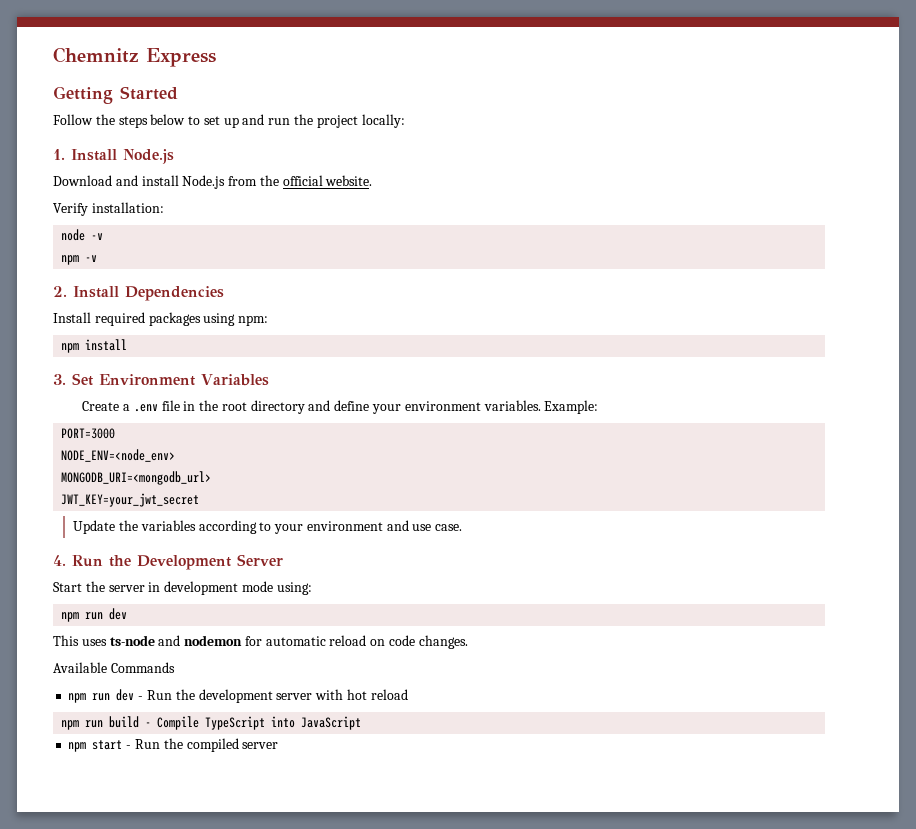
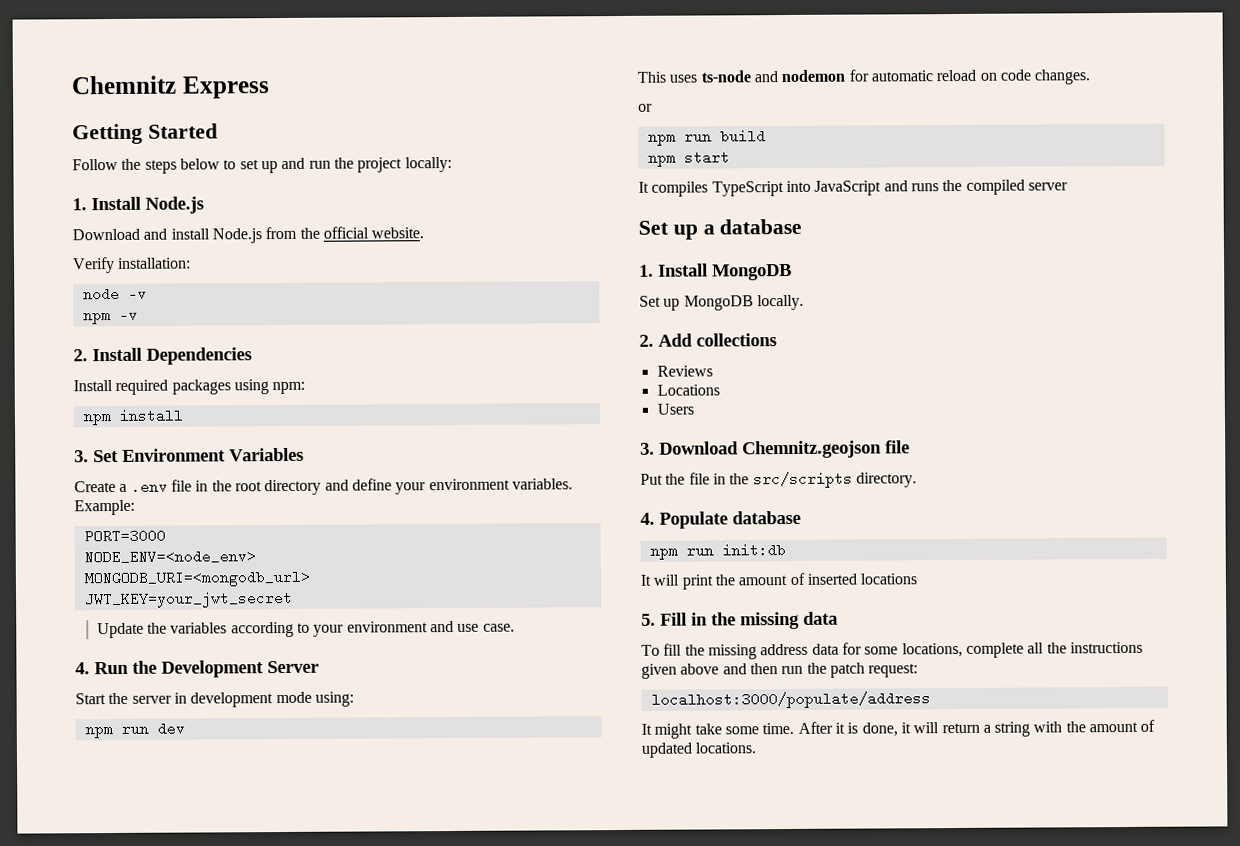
[53,662,175,673] [68,689,408,703] Available Commands // npm run dev - Run the development server with hot reload -> [638,103,653,112] or
[145,716,200,730] - Compile -> [647,150,730,167] [638,181,709,197] // npm start // It compiles
[68,739,160,752] // npm start - Run -> [883,180,939,192] and runs
(279, 745) none -> [638,218,803,240] [639,263,792,281] [639,294,804,311] [639,333,777,347] [656,365,713,377] [656,384,720,396] [656,403,694,415] [640,440,910,459] [640,471,917,489] [640,510,801,529] [649,543,786,560] [640,572,918,590] [641,611,838,630] [641,641,1143,660] [641,662,919,679] [650,691,931,709] [641,719,1156,739] [641,742,757,758] // Set up a database // 1. Install MongoDB // Set up MongoDB locally. // 2. Add collections // Reviews // Locations // Users // 3. Download Chemnitz.geojson file // Put the file in the src/scripts directory. // 4. Populate database // npm run init:db // It will print the amount of inserted locations // 5. Fill in the missing data // To fill the missing address data for some locations, complete all the instructions given above and then run the patch request: // localhost:3000/populate/address // It might take some time. After it is done, it will return a string with the amount of updated locations.

